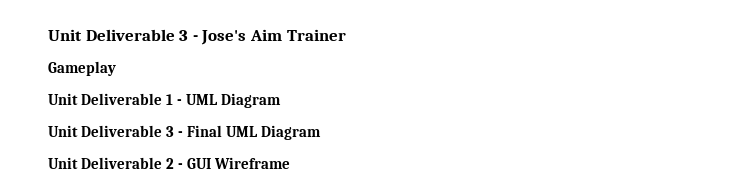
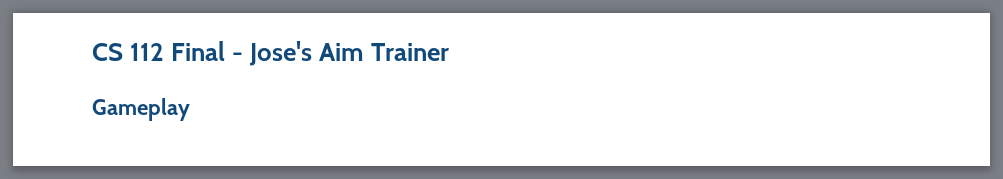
[48,29,189,41] Unit Deliverable 3 -> [92,41,226,61] CS 112 Final
[48,93,282,108] [48,125,322,140] [48,157,291,169] // Unit Deliverable 1 - UML Diagram // Unit Deliverable 3 - Final UML Diagram // Unit Deliverable 2 - GUI Wireframe -> (190, 109) none

